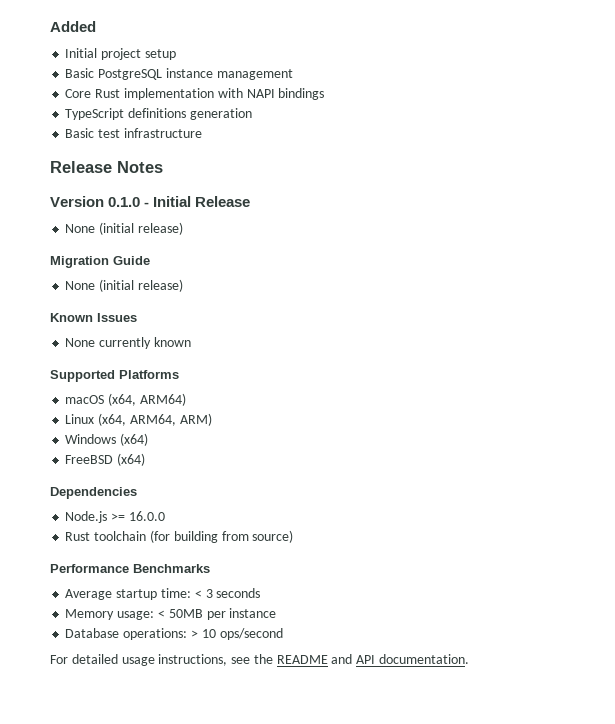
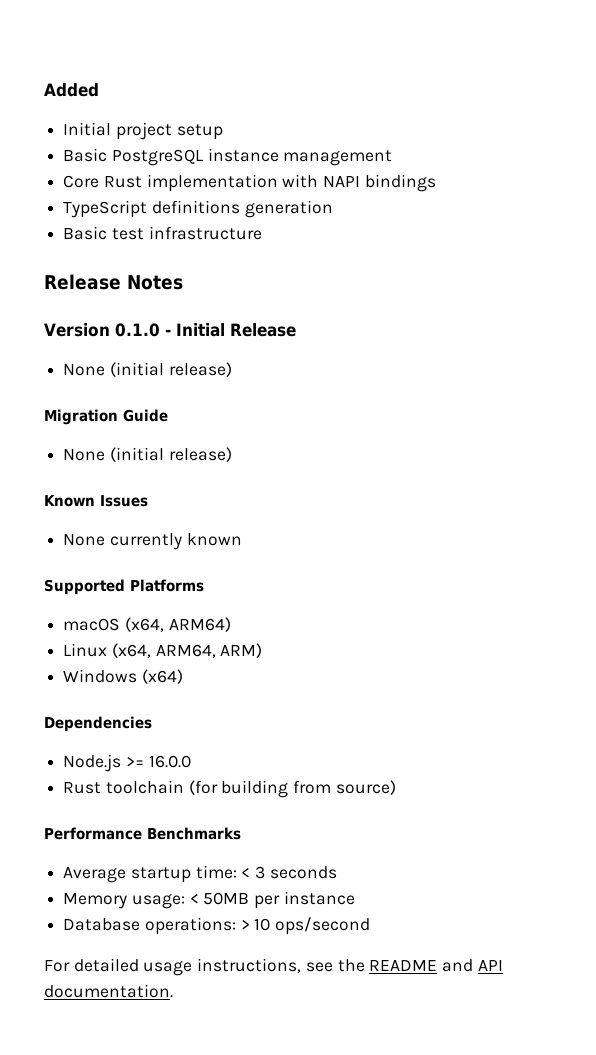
[65,453,146,466] // FreeBSD (x64) -> (183, 676) none

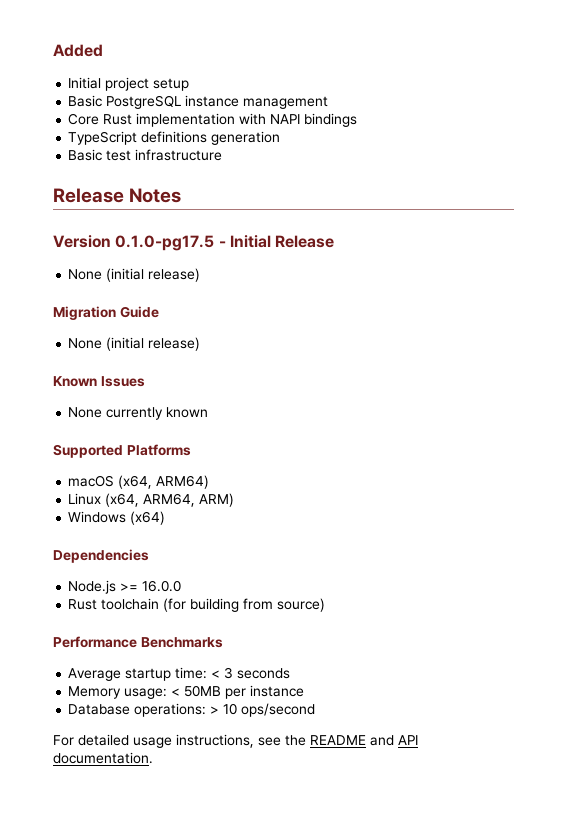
[114,323,160,337] 0.1.0 -> [115,235,215,251] 0.1.0-pg17.5

